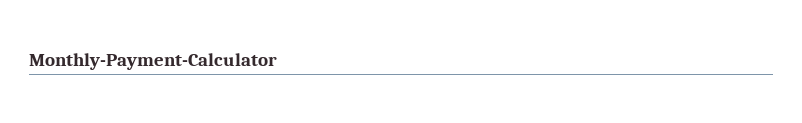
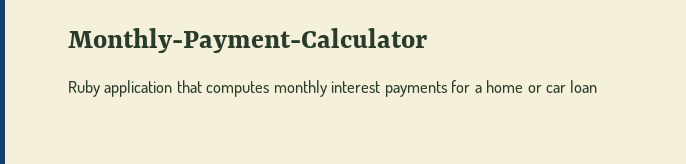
(277, 61) none -> [68,80,598,97] // Ruby application that computes monthly interest payments for a home or car loan

